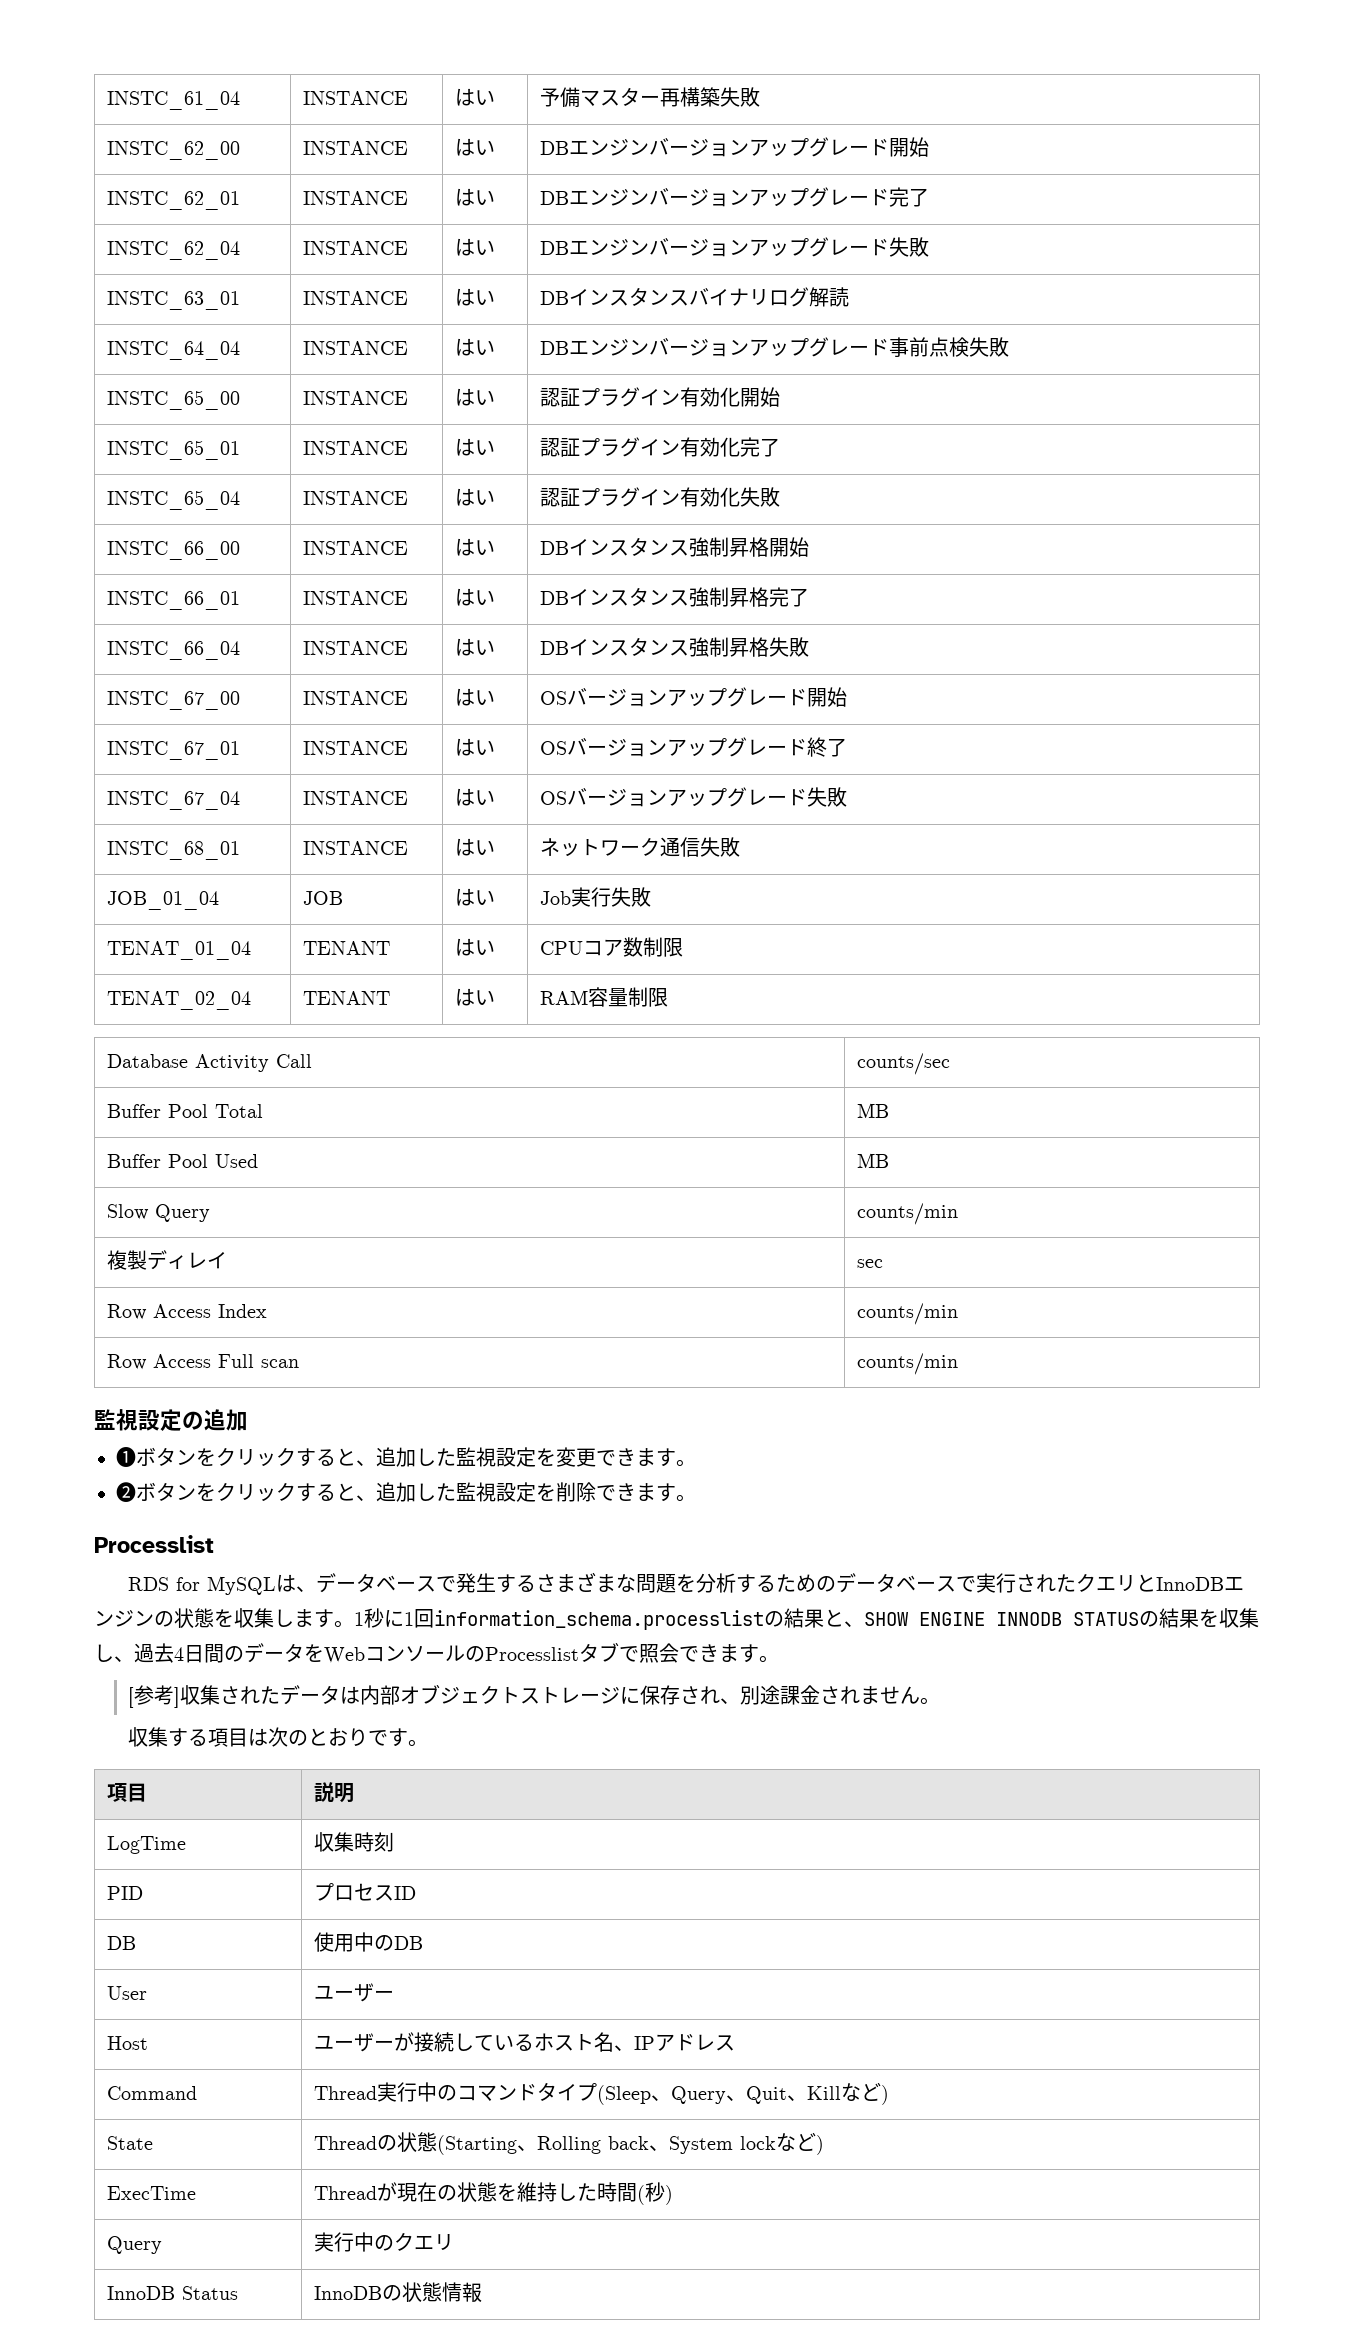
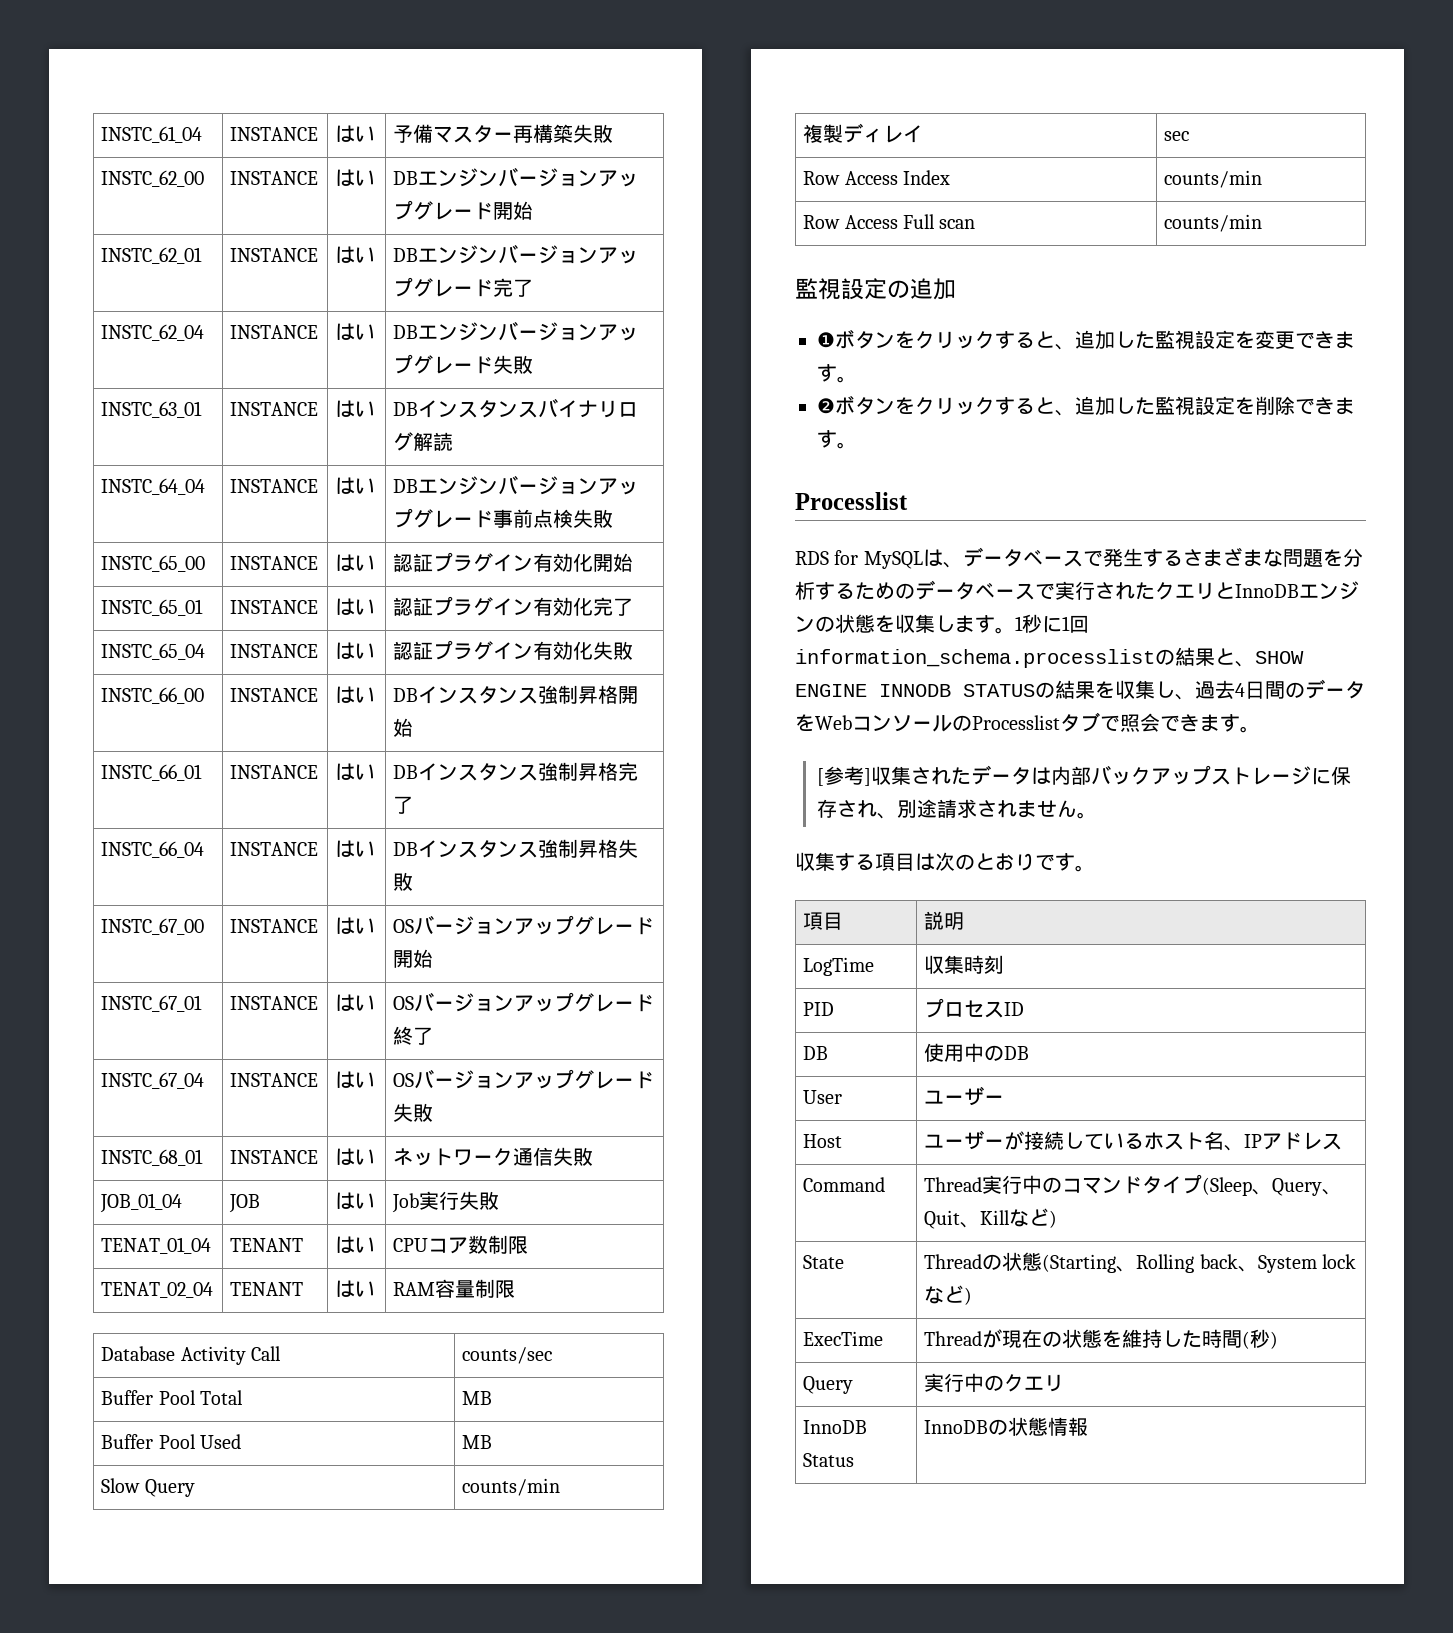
[400,1684,521,1704] オブジェクト -> [1091,765,1212,785] バックアップ
[780,1685,821,1705] 課金 -> [937,799,978,818] 請求

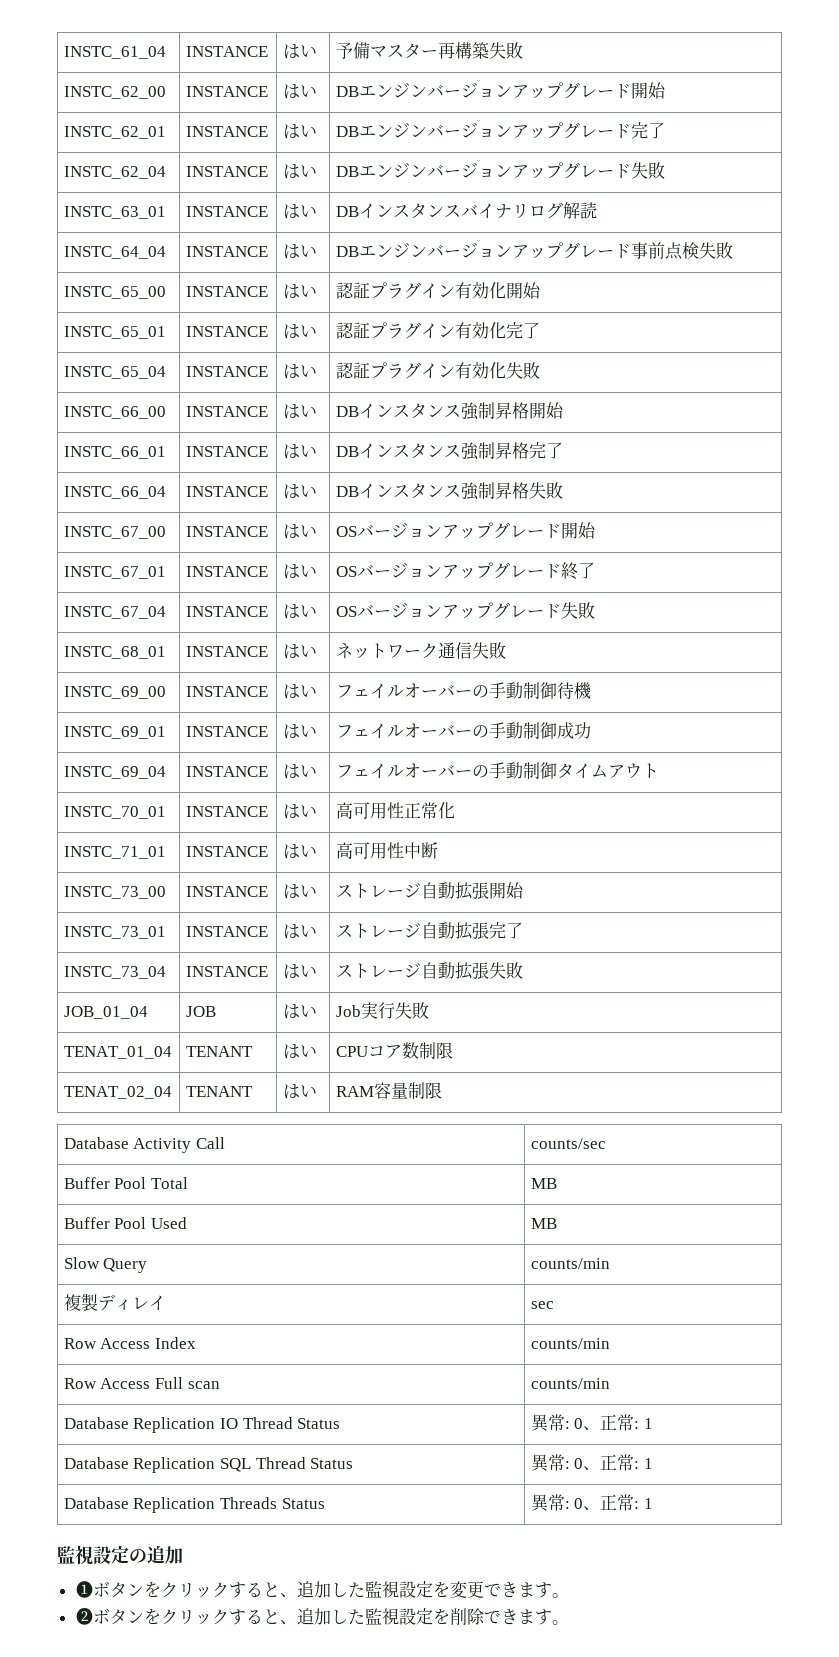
(594, 1156) none -> [63,686,166,699] [185,686,268,697] [282,684,317,699] [335,682,592,699] [63,726,166,739] [185,726,268,737] [282,724,317,739] [335,722,591,739] [63,766,166,779] [185,766,268,777] [282,764,317,779] [335,762,659,779] [63,806,166,819] [185,806,268,817] [282,804,317,819] [335,802,455,819] [63,846,166,859] [185,846,268,857] [282,844,317,859] [335,842,438,859] [63,886,166,899] [185,886,268,897] [282,884,317,899] [335,882,524,900] [63,926,166,939] [185,926,268,937] [282,924,317,939] [335,922,523,940] [63,966,166,979] [185,966,268,977] [282,964,317,979] [335,962,523,980] // INSTC_69_00 | INSTANCE | はい | フェイルオーバーの手動制御待機 // INSTC_69_01 | INSTANCE | はい | フェイルオーバーの手動制御成功 // INSTC_69_04 | INSTANCE | はい | フェイルオーバーの手動制御タイムアウト // INSTC_70_01 | INSTANCE | はい | 高可用性正常化 // INSTC_71_01 | INSTANCE | はい | 高可用性中断 // INSTC_73_00 | INSTANCE | はい | ストレージ自動拡張開始 // INSTC_73_01 | INSTANCE | はい | ストレージ自動拡張完了 // INSTC_73_04 | INSTANCE | はい | ストレージ自動拡張失敗
(1263, 223) none -> [63,1417,341,1433] [530,1414,654,1432] [63,1457,354,1473] [530,1454,654,1472] [63,1497,325,1513] [530,1494,654,1512] // Database Replication IO Thread Status | 異常: 0、正常: 1 // Database Replication SQL Thread Status | 異常: 0、正常: 1 // Database Replication Threads Status | 異常: 0、正常: 1
[795,492,908,510] [795,547,1363,569] [795,580,1359,600] [795,614,1089,634] [795,647,1304,668] [795,679,1365,700] [795,712,1260,733] [817,765,1352,786] [817,799,1098,819] [795,852,1095,872] [803,912,844,930] [924,911,965,930] [803,957,875,976] [924,955,1005,974] [803,1002,835,1016] [924,998,1025,1018] [803,1046,829,1060] [924,1043,1030,1062] [803,1090,843,1104] [924,1086,1005,1106] [803,1134,843,1148] [924,1130,1343,1151] [803,1177,886,1192] [924,1174,1343,1196] [924,1208,1058,1229] [803,1255,845,1269] [924,1252,1357,1273] [924,1285,973,1305] [803,1331,884,1346] [924,1329,1279,1349] [803,1376,854,1394] [924,1373,1065,1392] [803,1420,868,1434] [803,1453,855,1467] [924,1417,1089,1436] // Processlist // RDS for MySQLは、データベースで発生するさまざまな問題を分析するためのデータベースで実行されたクエリとInnoDBエンジンの状態を収集します。1秒に1回information_schema.processlistの結果と、SHOW ENGINE INNODB STATUSの結果を収集し、過去4日間のデータをWebコンソールのProcesslistタブで照会できます。 // [参考]収集されたデータは内部バックアップストレージに保存され、別途請求されません。 // 収集する項目は次のとおりです。 // 項目 | 説明 // LogTime | 収集時刻 // PID | プロセスID // DB | 使用中のDB // User | ユーザー // Host | ユーザーが接続しているホスト名、IPアドレス // Command | Thread実行中のコマンドタイプ(Sleep、Query、Quit、Killなど) // State | Threadの状態(Starting、Rolling back、System lockなど) // ExecTime | Threadが現在の状態を維持した時間(秒) // Query | 実行中のクエリ // InnoDB Status | InnoDBの状態情報 -> (569, 1622) none

